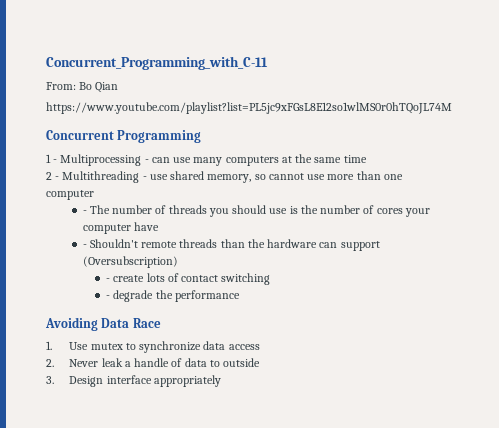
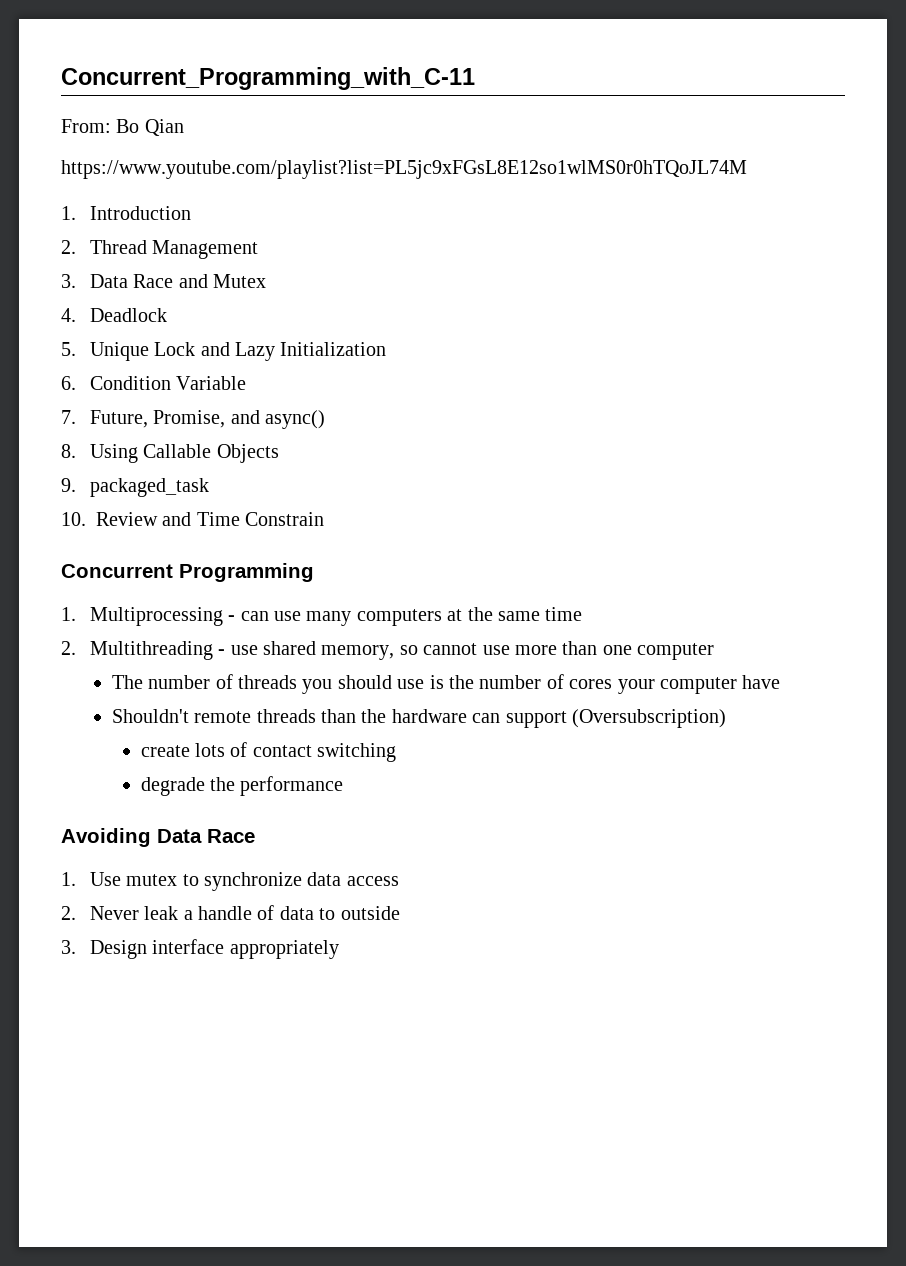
(452, 108) none -> [61,206,191,220] [61,240,259,259] [61,274,266,288] [61,308,167,322] [61,342,387,361] [61,376,247,390] [61,410,325,429] [61,444,279,463] [61,478,209,497] [61,512,325,526] // 1. Introduction // 2. Thread Management // 3. Data Race and Mutex // 4. Deadlock // 5. Unique Lock and Lazy Initialization // 6. Condition Variable // 7. Future, Promise, and async() // 8. Using Callable Objects // 9. packaged_task // 10. Review and Time Constrain
[46,154,58,163] 1 - -> [61,607,76,621] 1.
[46,172,60,180] 2 - -> [61,641,76,655] 2.
[82,210,87,214] - -> (715, 651) none
[82,244,87,248] - -> (781, 682) none
[106,278,111,282] - -> (726, 718) none
[106,295,111,299] - -> (397, 752) none

